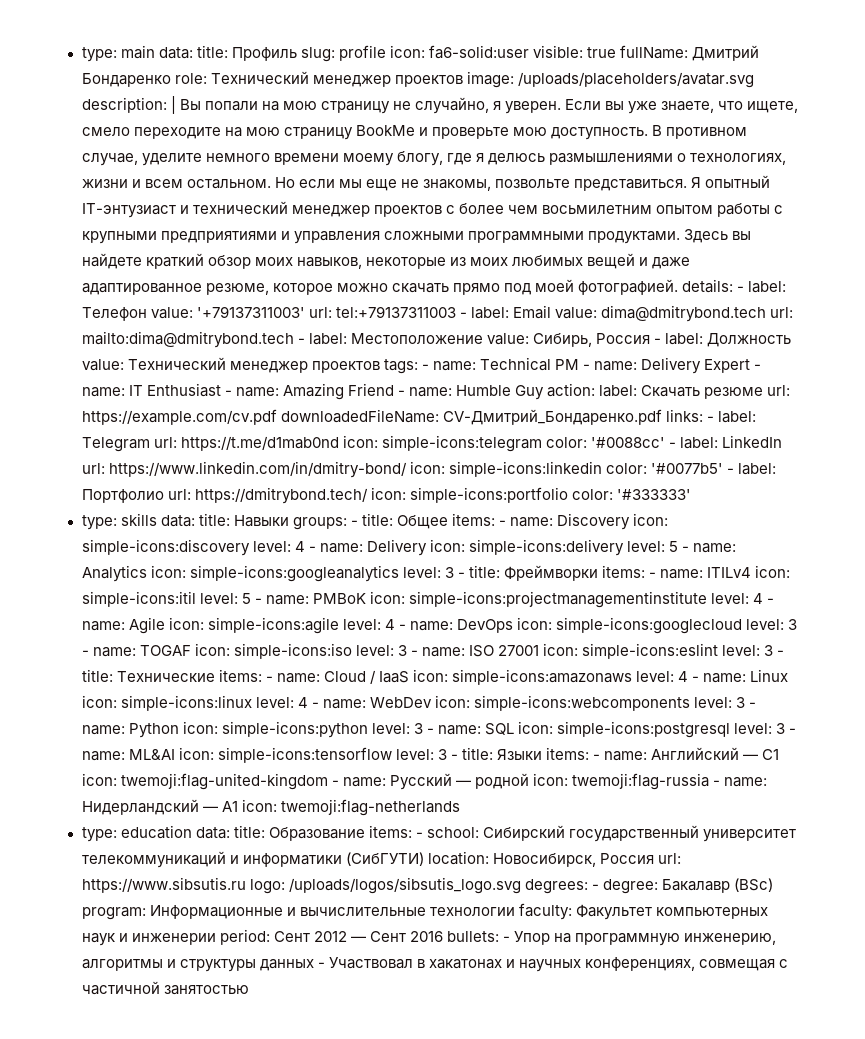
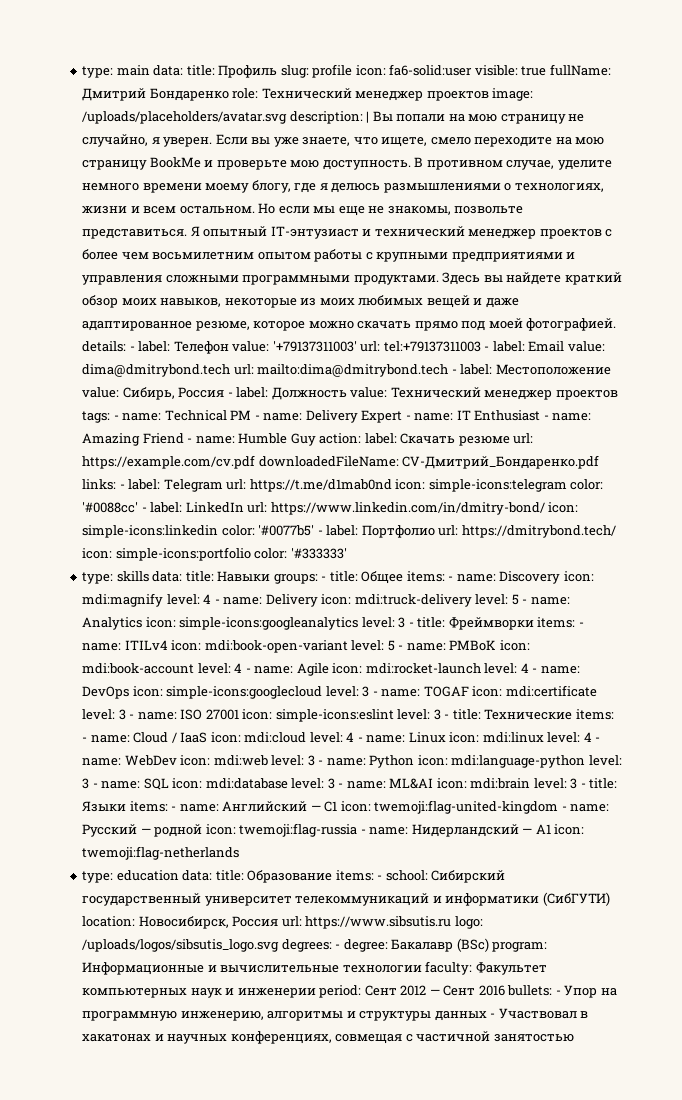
[81,539,250,556] simple-icons:discovery -> [82,593,164,607] mdi:magnify
[468,539,624,556] simple-icons:delivery -> [354,594,472,607] mdi:truck-delivery
[81,591,196,607] simple-icons:itil -> [204,640,348,653] mdi:book-open-variant
[408,591,707,608] simple-icons:projectmanagementinstitute -> [82,663,195,674] mdi:book-account
[207,617,339,634] simple-icons:agile -> [365,663,481,674] mdi:rocket-launch
[233,643,352,659] simple-icons:iso -> [505,685,597,697] mdi:certificate
[451,669,632,685] simple-icons:amazonaws -> [244,732,307,743] mdi:cloud
[120,695,252,711] simple-icons:linux -> [482,732,544,743] mdi:linux
[473,695,690,711] simple-icons:webcomponents -> [213,755,268,766] mdi:web
[221,721,368,738] simple-icons:python -> [451,755,586,768] mdi:language-python
[557,721,730,738] simple-icons:postgresql -> [205,778,288,789] mdi:database
[217,747,392,763] simple-icons:tensorflow -> [470,778,531,789] mdi:brain

